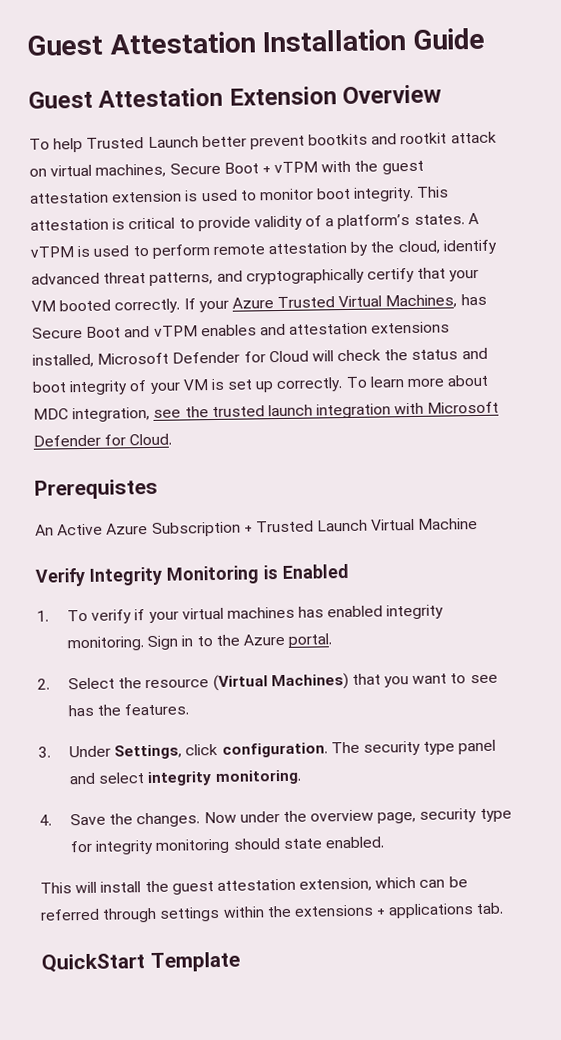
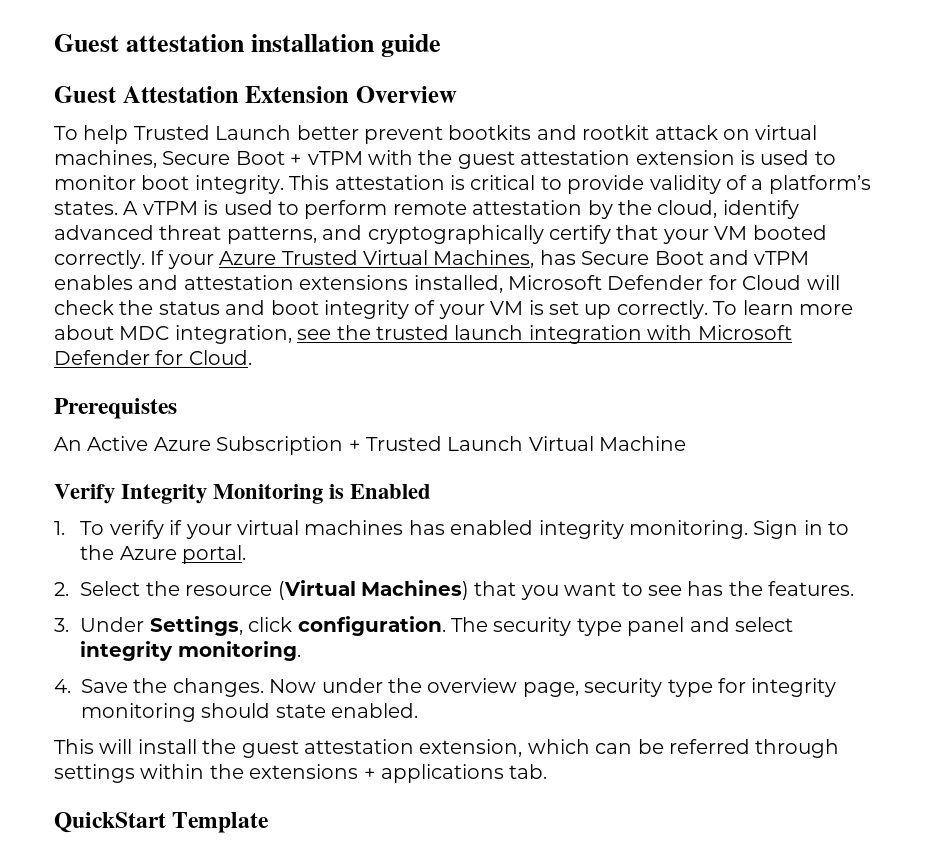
[27,27,485,56] Guest Attestation Installation Guide -> [54,34,442,57] Guest attestation installation guide

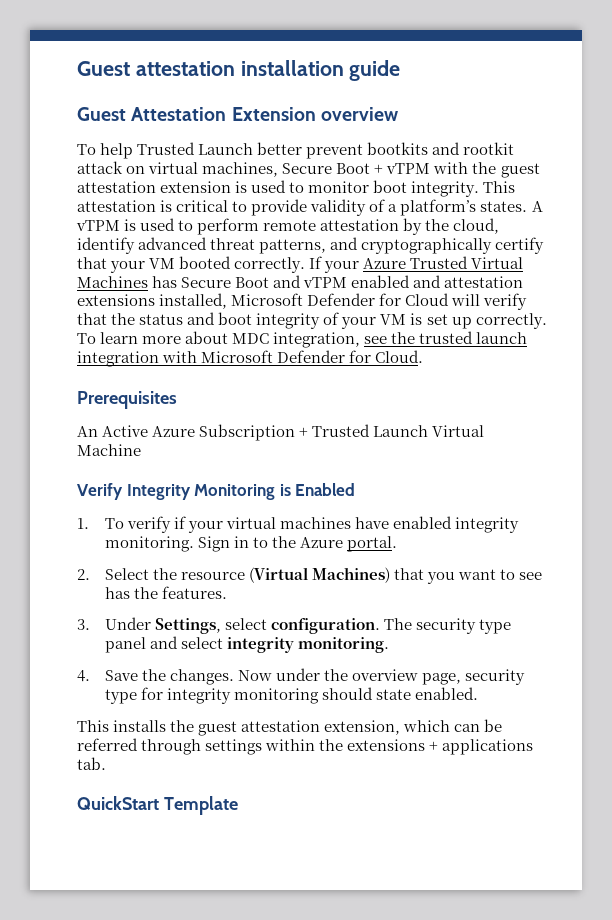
[355,86,457,103] Overview -> [320,107,398,121] overview
[433,250,535,268] Machines, -> [77,276,148,288] Machines
[54,275,133,290] enables -> [351,275,411,288] enabled
[54,300,114,315] check -> [483,293,528,310] [77,313,107,325] verify that
[54,398,177,419] Prerequistes -> [77,391,177,409] Prerequisites
[408,520,445,535] has -> [354,517,389,529] have
[248,617,293,632] click -> [224,618,267,630] select
[99,739,197,754] will install -> [113,720,167,732] installs

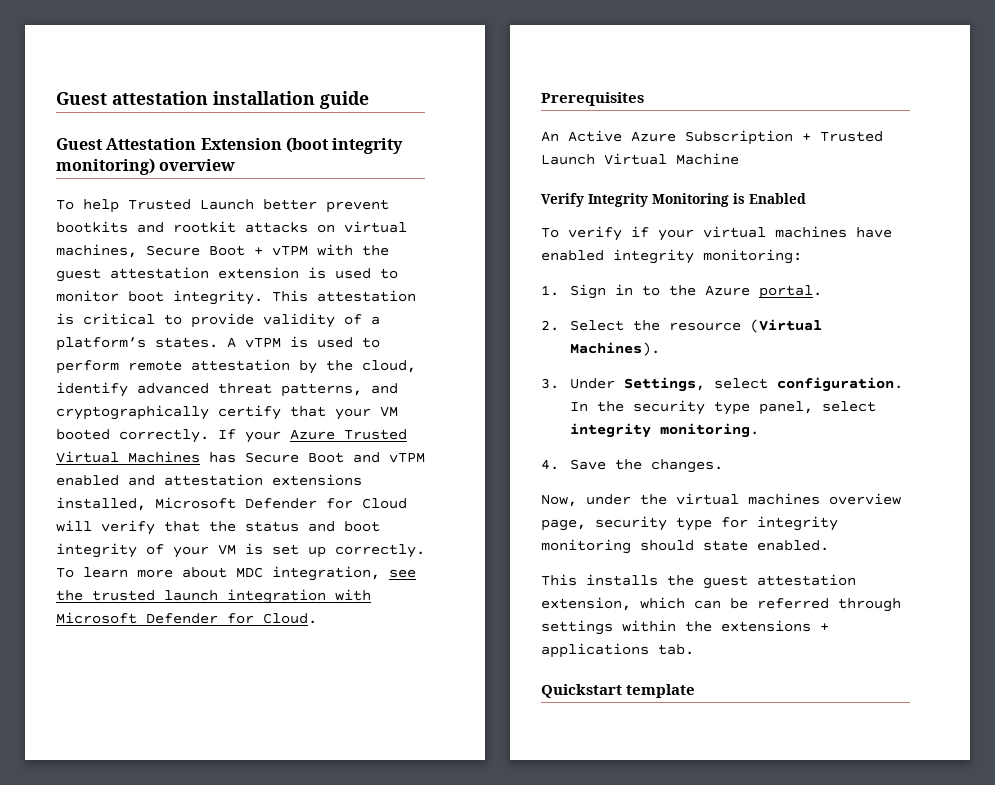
(316, 114) none -> [285,137,404,154] [56,158,155,175] (boot integrity monitoring)
[77,161,123,174] attack -> [245,222,308,233] attacks
[77,518,89,529] 1. -> (806, 198) none
[104,536,194,552] monitoring. -> [703,249,802,264] [541,285,559,296] monitoring: // 1.
[311,567,543,584] [104,586,227,599] Machines) that you want to see has the features. -> [570,342,661,356] Machines).
[383,618,511,634] [104,636,178,653] The security type panel and -> [570,400,814,415] In the security type panel,
[237,670,272,681] Now -> [541,494,577,507] // Now,
(348, 675) none -> [676,493,820,505] virtual machines
[77,796,238,815] QuickStart Template -> [541,684,696,698] Quickstart template

